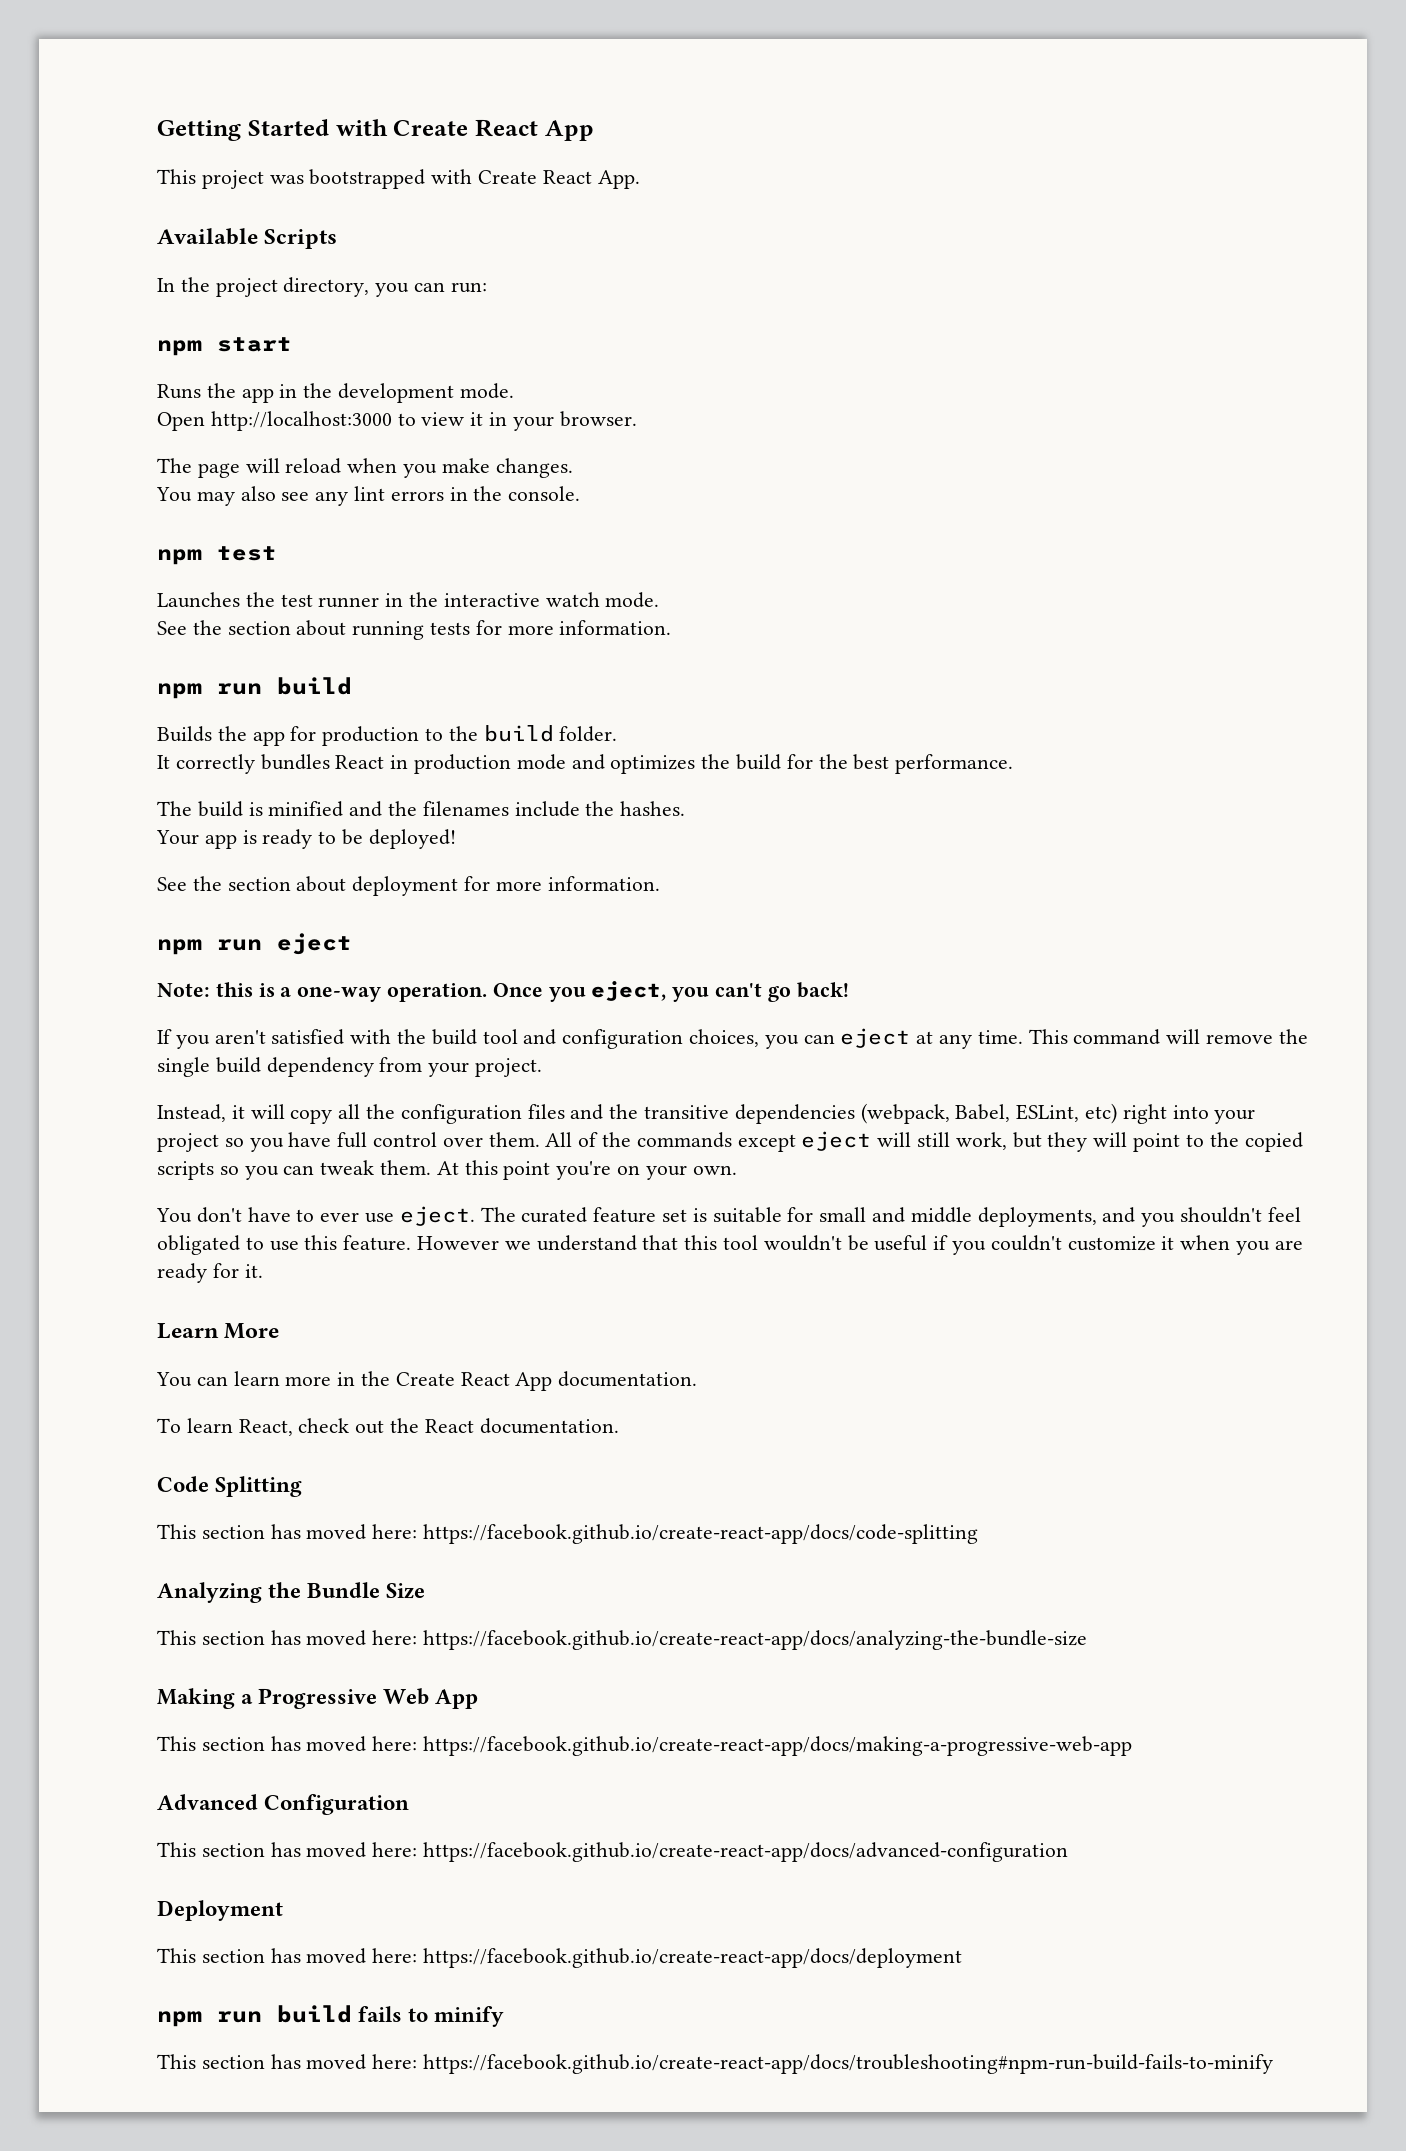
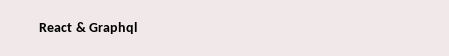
[157,119,594,141] [157,169,640,189] [157,228,338,249] [157,277,487,297] [157,337,292,356] [157,383,514,403] [157,411,637,431] [157,458,573,478] [156,486,581,506] [157,546,277,565] [157,592,660,608] [157,620,672,640] [157,677,352,699] [157,725,618,746] [157,754,1014,774] [157,801,686,817] [156,829,456,849] [157,876,660,896] [157,933,352,955] [157,981,849,1002] [157,1028,1308,1049] [157,1057,543,1077] [157,1103,1256,1124] [157,1131,1303,1152] [157,1160,737,1180] [156,1206,1301,1227] [157,1235,1303,1255] [157,1263,263,1283] [157,1323,280,1339] [156,1371,698,1391] [157,1418,619,1436] [157,1476,303,1497] [157,1524,979,1544] [157,1582,426,1603] [157,1630,1088,1650] [157,1688,479,1709] [157,1736,1133,1756] [157,1794,410,1815] [157,1842,1069,1862] [157,1900,283,1921] [157,1948,963,1968] [157,2005,505,2027] [157,2054,1274,2074] Getting Started with Create React App // This project was bootstrapped with Create React App. // Available Scripts // In the project directory, you can run: // npm start // Runs the app in the development mode. // Open http://localhost:3000 to view it in your browser. // The page will reload when you make changes. // You may also see any lint errors in the console. // npm test // Launches the test runner in the interactive watch mode. // See the section about running tests for more information. // npm run build // Builds the app for production to the build folder. // It correctly bundles React in production mode and optimizes the build for the best performance. // The build is minified and the filenames include the hashes. // Your app is ready to be deployed! // See the section about deployment for more information. // npm run eject // Note: this is a one-way operation. Once you eject, you can't go back! // If you aren't satisfied with the build tool and configuration choices, you can eject at any time. This command will remove the single build dependency from your project. // Instead, it will copy all the configuration files and the transitive dependencies (webpack, Babel, ESLint, etc) right into your project so you have full control over them. All of the commands except eject will still work, but they will point to the copied scripts so you can tweak them. At this point you're on your own. // You don't have to ever use eject. The curated feature set is suitable for small and middle deployments, and you shouldn't feel obligated to use this feature. However we understand that this tool wouldn't be useful if you couldn't customize it when you are ready for it. // Learn More // You can learn more in the Create React App documentation. // To learn React, check out the React documentation. // Code Splitting // This section has moved here: https://facebook.github.io/create-react-app/docs/code-splitting // Analyzing the Bundle Size // This section has moved here: https://facebook.github.io/create-react-app/docs/analyzing-the-bundle-size // Making a Progressive Web App // This section has moved here: https://facebook.github.io/create-react-app/docs/making-a-progressive-web-app // Advanced Configuration // This section has moved here: https://facebook.github.io/create-react-app/docs/advanced-configuration // Deployment // This section has moved here: https://facebook.github.io/create-react-app/docs/deployment // npm run build fails to minify // This section has moved here: https://facebook.github.io/create-react-app/docs/troubleshooting#npm-run-build-fails-to-minify -> [39,22,138,34] React & Graphql

